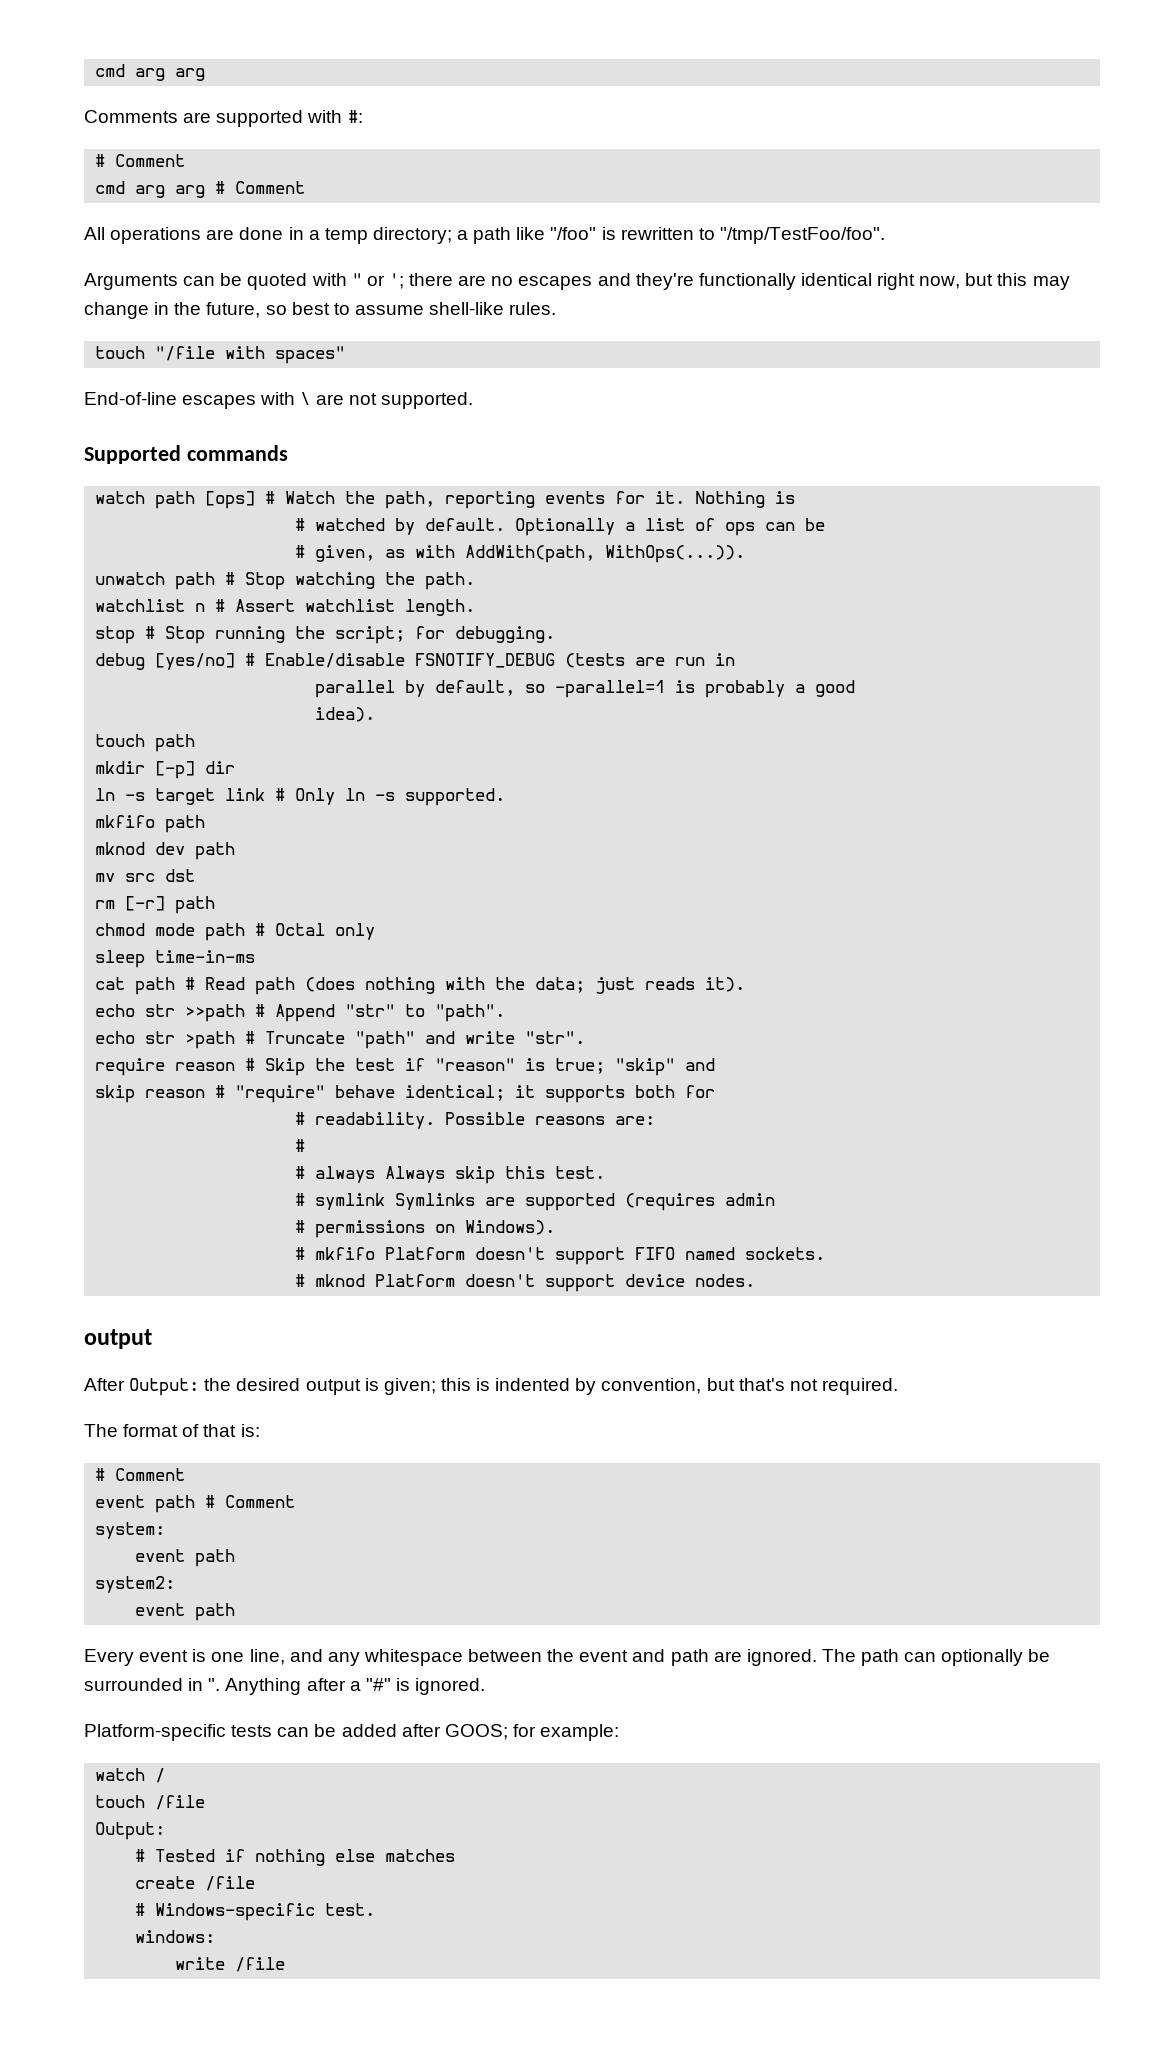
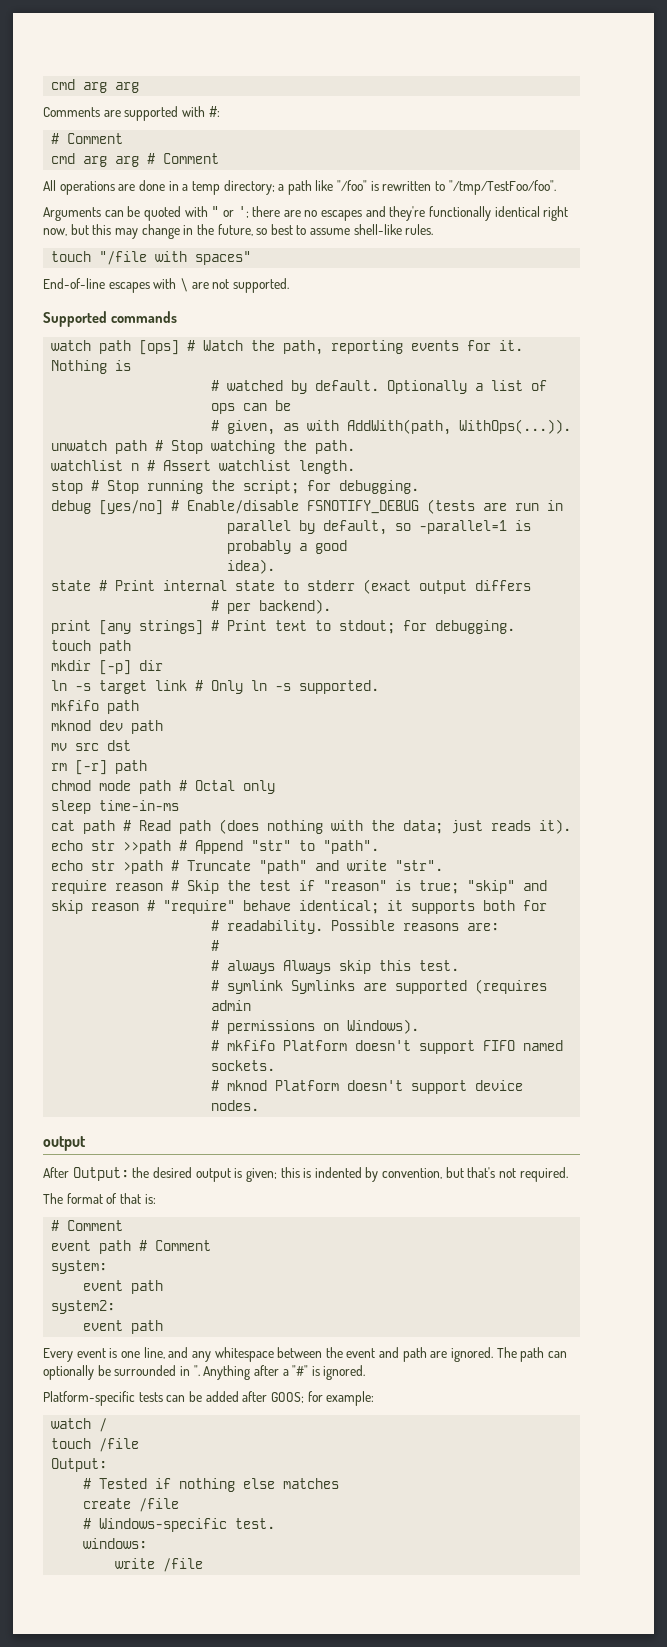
(376, 714) none -> [51,579,532,594] [211,599,332,614] [51,620,516,635] // state # Print internal state to stderr (exact output differs // # per backend). // print [any strings] # Print text to stdout; for debugging.

